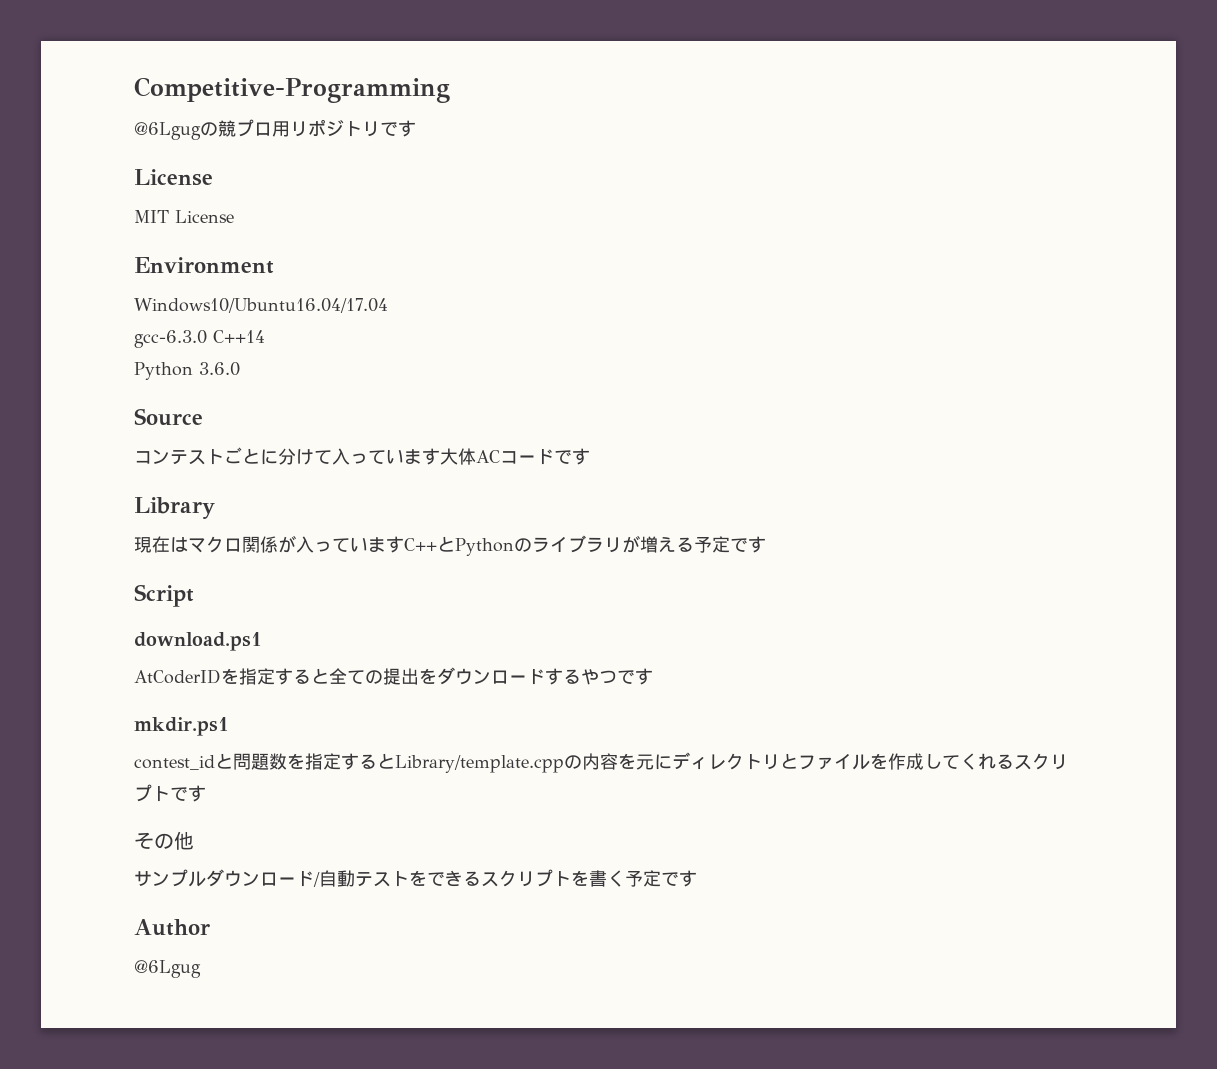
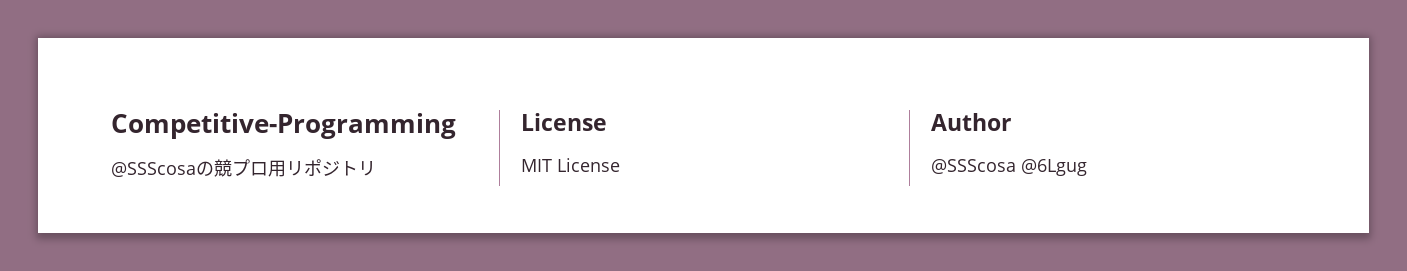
[134,122,201,140] @6Lgug -> [111,162,196,177] @SSScosa
[380,120,416,137] です -> (376, 168) none
[134,257,274,274] [134,298,388,313] [134,330,265,348] [134,362,240,380] [134,408,203,426] [134,447,590,465] [134,497,215,519] [134,535,766,556] [134,584,194,607] [134,632,262,651] [134,667,653,685] [134,717,229,736] [134,752,1068,773] [134,784,206,802] [134,831,194,850] [134,869,697,887] // Environment // Windows10/Ubuntu16.04/17.04 // gcc-6.3.0 C++14 // Python 3.6.0 // Source // コンテストごとに分けて入っています大体ACコードです // Library // 現在はマクロ関係が入っていますC++とPythonのライブラリが増える予定です // Script // download.ps1 // AtCoderIDを指定すると全ての提出をダウンロードするやつです // mkdir.ps1 // contest_idと問題数を指定するとLibrary/template.cppの内容を元にディレクトリとファイルを作成してくれるスクリプトです // その他 // サンプルダウンロード/自動テストをできるスクリプトを書く予定です -> (620, 165) none
(210, 927) none -> [931,159,1016,174] @SSScosa

